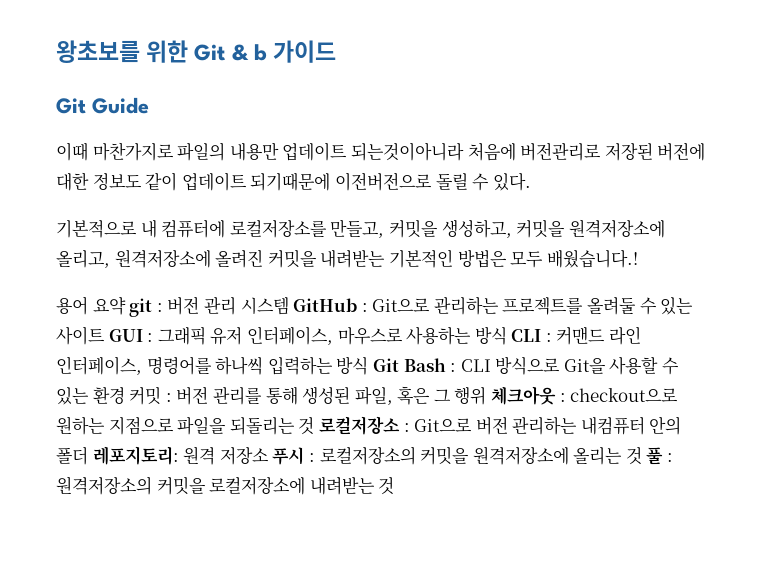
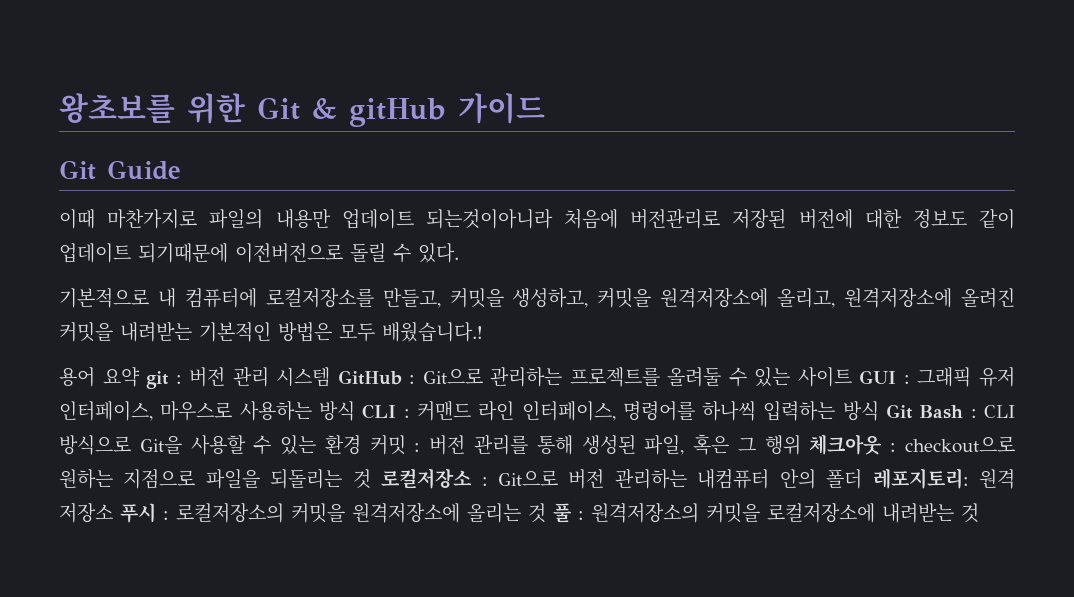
[253,44,267,61] b -> [349,98,446,127] gitHub

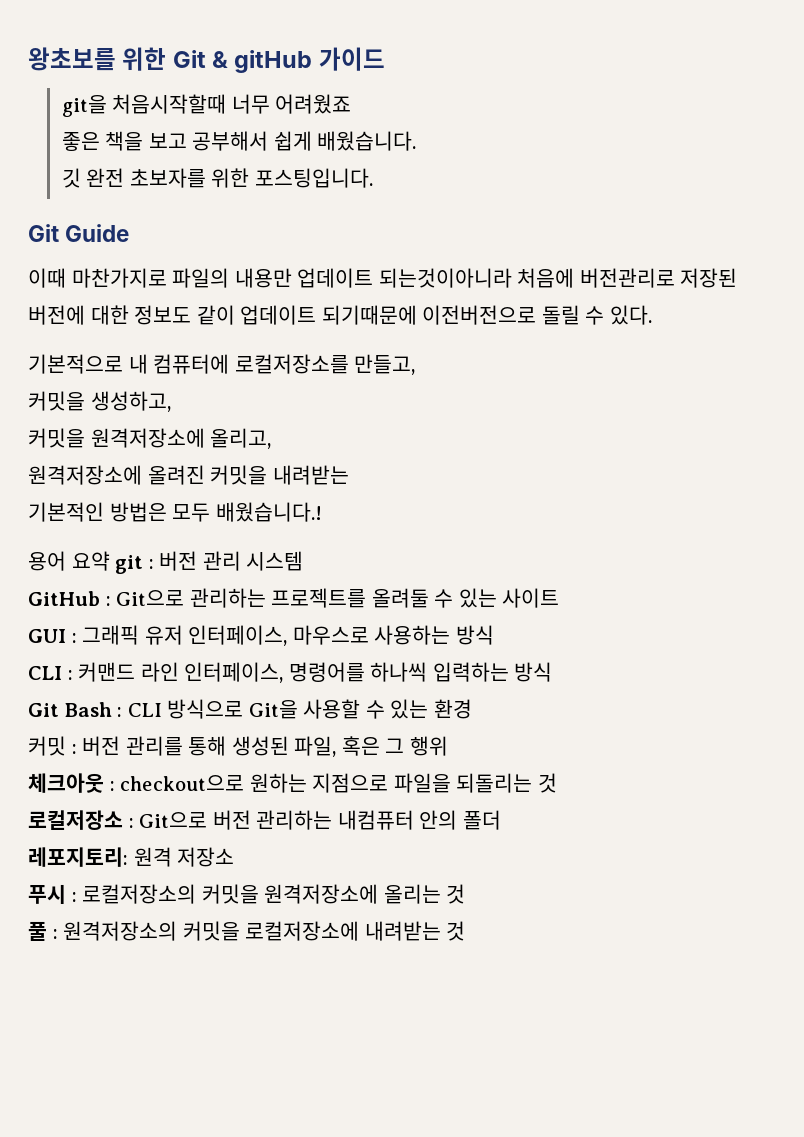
(545, 108) none -> [61,94,352,117] [61,131,417,151] [61,168,373,188] // git을 처음시작할때 너무 어려웠죠 // 좋은 책을 보고 공부해서 쉽게 배웠습니다. // 깃 완전 초보자를 위한 포스팅입니다.
(441, 298) none -> (416, 364) //
(589, 298) none -> (171, 401) //
(836, 298) none -> (272, 438) //
(192, 332) none -> (349, 475) //
(331, 377) none -> (304, 561) //
(852, 377) none -> (560, 598) //
(355, 411) none -> (494, 635) //
(879, 411) none -> (553, 672) //
(361, 445) none -> (472, 709) //
(801, 445) none -> (448, 746) //
(371, 479) none -> (557, 783) //
(863, 479) none -> (501, 820) //
(113, 513) none -> (235, 857) //
(546, 513) none -> (466, 894) //

